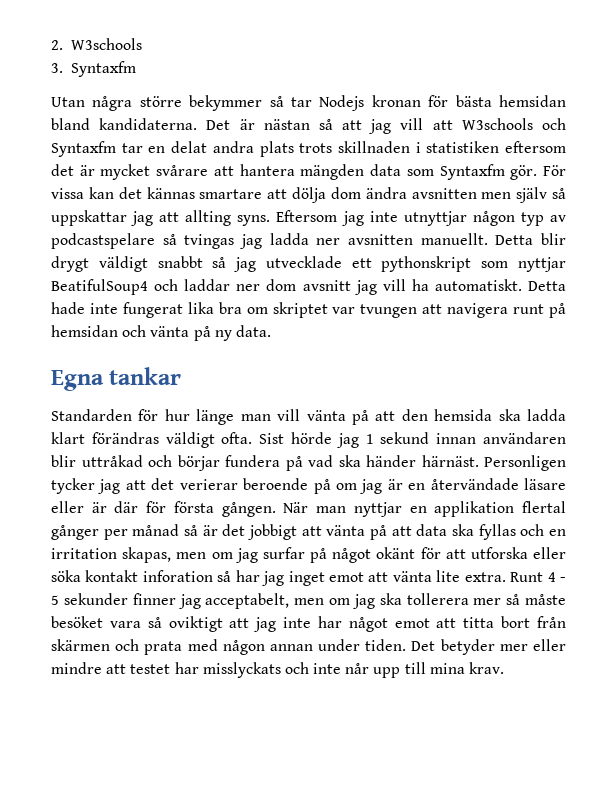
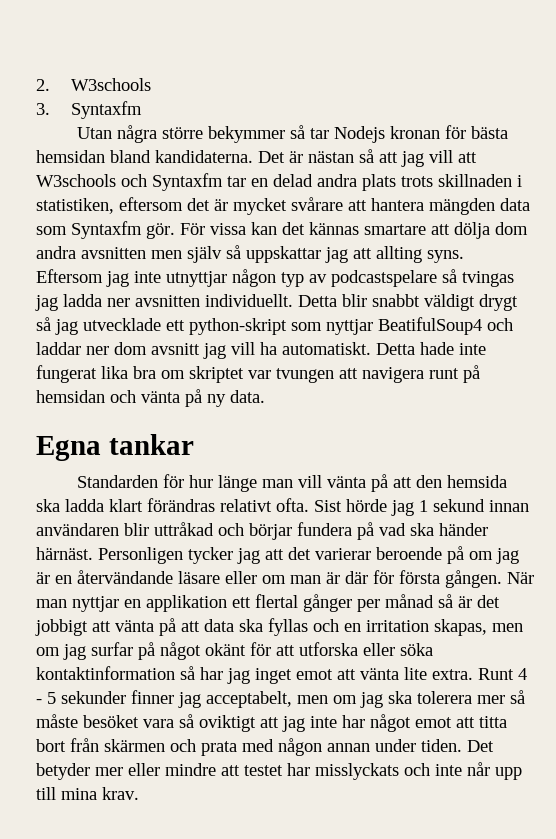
[171,141,208,153] delat -> [273,174,313,187] delad
[426,141,500,153] statistiken -> [36,198,114,214] statistiken,
[365,187,407,199] ändra -> [36,246,76,259] andra
[420,233,488,245] manuellt. -> [205,294,293,307] individuellt.
[51,256,203,272] drygt väldigt snabbt -> [372,294,518,311] snabbt väldigt drygt
[381,256,472,272] pythonskript -> [189,318,287,335] python-skript
[165,432,215,448] väldigt -> [220,499,272,512] relativt
[179,479,238,490] verierar -> [315,548,371,560] varierar
[430,478,519,490] återvändade -> [77,570,173,584] återvändande
(84, 507) none -> [262,575,321,584] om man
(515, 509) none -> [232,597,251,608] ett
[85,570,213,582] kontakt inforation -> [36,666,175,680] kontaktinformation
[406,593,469,605] tollerera -> [417,691,472,704] tolerera

